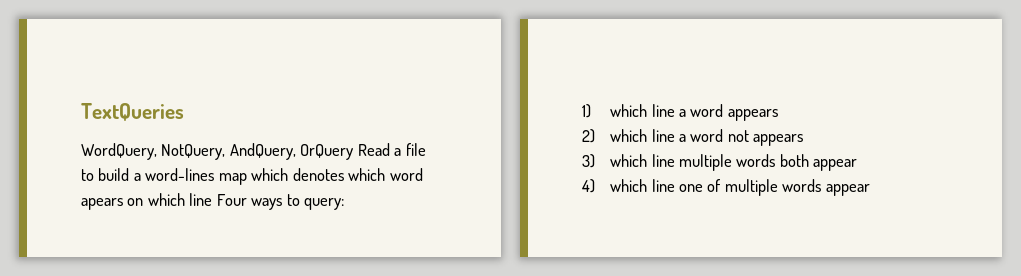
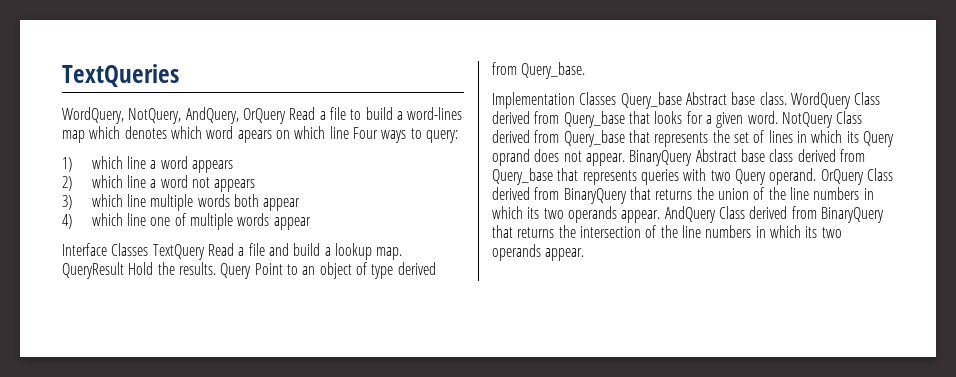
(870, 190) none -> [62,243,403,260] [62,262,436,279] [492,62,586,79] [492,92,881,109] [492,111,863,128] [492,130,894,147] [492,149,865,166] [492,168,893,185] [492,187,874,204] [492,206,884,223] [492,225,842,238] [492,244,585,261] // Interface Classes TextQuery Read a file and build a lookup map. QueryResult Hold the results. Query Point to an object of type derived from Query_base. // Implementation Classes Query_base Abstract base class. WordQuery Class derived from Query_base that looks for a given word. NotQuery Class derived from Query_base that represents the set of lines in which its Query oprand does not appear. BinaryQuery Abstract base class derived from Query_base that represents queries with two Query operand. OrQuery Class derived from BinaryQuery that returns the union of the line numbers in which its two operands appear. AndQuery Class derived from BinaryQuery that returns the intersection of the line numbers in which its two operands appear.

